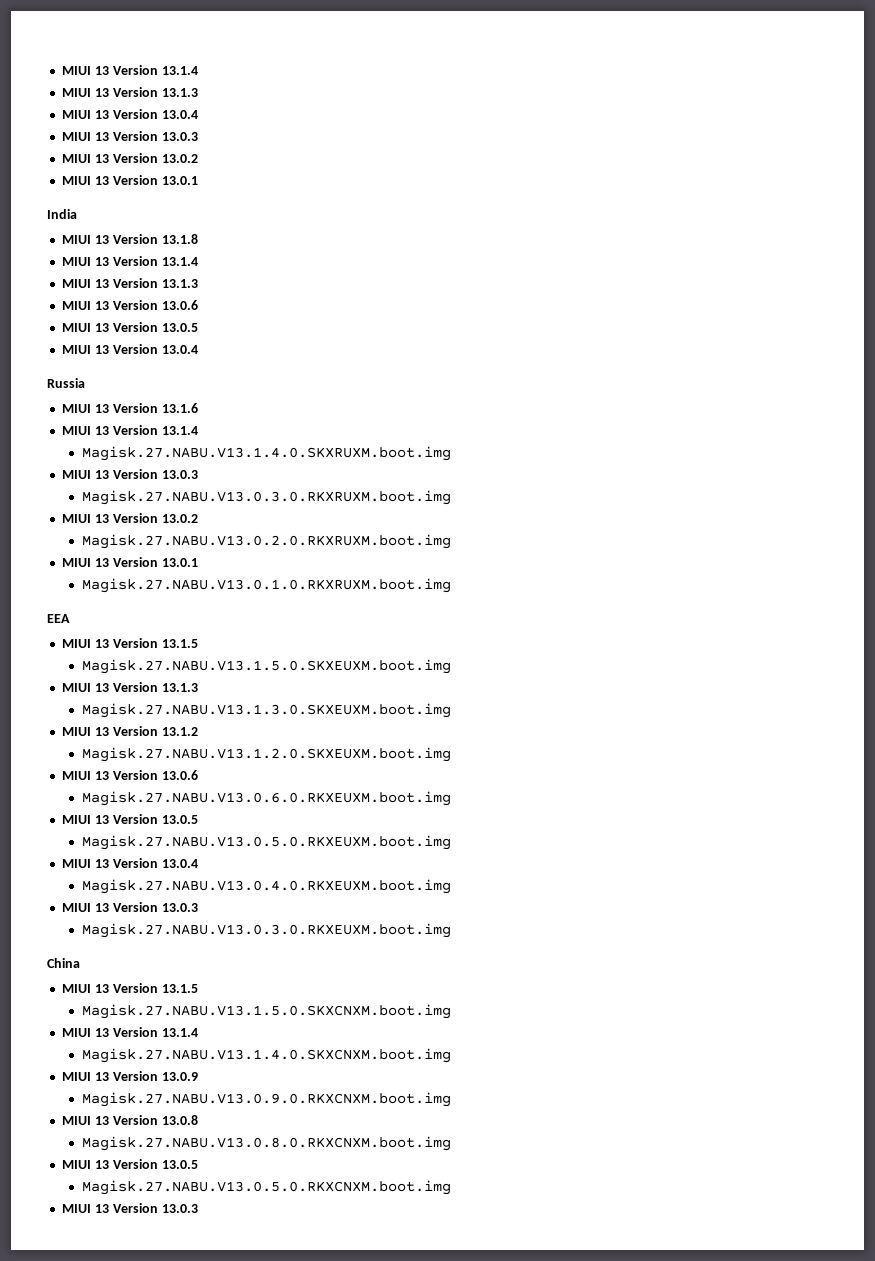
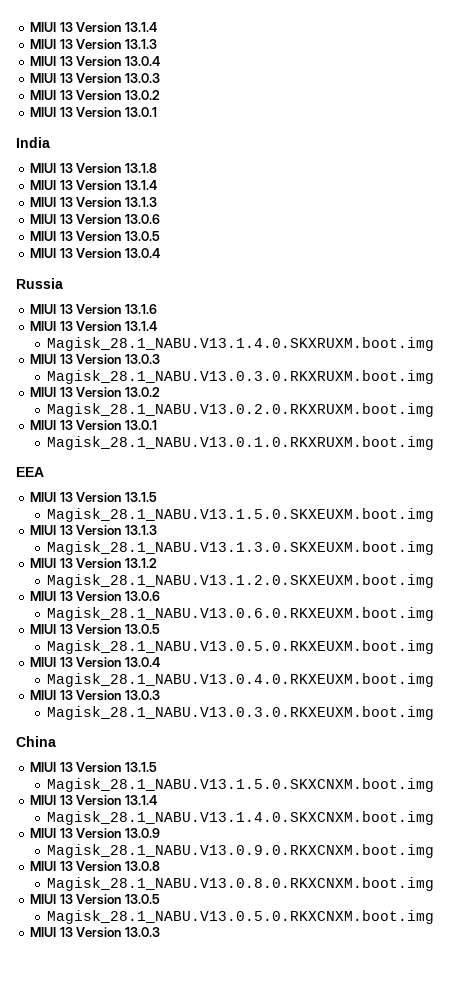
[81,446,451,461] [62,469,198,479] [81,490,451,505] [62,513,198,523] [81,534,451,549] [62,557,198,567] [81,578,451,593] Magisk.27.NABU.V13.1.4.0.SKXRUXM.boot.img // MIUI 13 Version 13.0.3 // Magisk.27.NABU.V13.0.3.0.RKXRUXM.boot.img // MIUI 13 Version 13.0.2 // Magisk.27.NABU.V13.0.2.0.RKXRUXM.boot.img // MIUI 13 Version 13.0.1 // Magisk.27.NABU.V13.0.1.0.RKXRUXM.boot.img -> [46,337,434,351] [30,354,160,365] [46,370,434,384] [30,387,160,398] [46,403,434,417] [30,420,157,431] [46,436,434,450] Magisk_28.1_NABU.V13.1.4.0.SKXRUXM.boot.img // MIUI 13 Version 13.0.3 // Magisk_28.1_NABU.V13.0.3.0.RKXRUXM.boot.img // MIUI 13 Version 13.0.2 // Magisk_28.1_NABU.V13.0.2.0.RKXRUXM.boot.img // MIUI 13 Version 13.0.1 // Magisk_28.1_NABU.V13.0.1.0.RKXRUXM.boot.img
[81,659,451,674] [62,682,198,692] [81,703,451,718] Magisk.27.NABU.V13.1.5.0.SKXEUXM.boot.img // MIUI 13 Version 13.1.3 // Magisk.27.NABU.V13.1.3.0.SKXEUXM.boot.img -> [46,508,434,522] [30,525,157,536] [46,541,434,555] Magisk_28.1_NABU.V13.1.5.0.SKXEUXM.boot.img // MIUI 13 Version 13.1.3 // Magisk_28.1_NABU.V13.1.3.0.SKXEUXM.boot.img
[81,747,451,762] [62,770,198,780] [81,791,451,806] [62,814,198,824] [81,835,451,850] [62,858,198,868] [81,879,451,894] [62,902,198,912] [81,923,451,938] Magisk.27.NABU.V13.1.2.0.SKXEUXM.boot.img // MIUI 13 Version 13.0.6 // Magisk.27.NABU.V13.0.6.0.RKXEUXM.boot.img // MIUI 13 Version 13.0.5 // Magisk.27.NABU.V13.0.5.0.RKXEUXM.boot.img // MIUI 13 Version 13.0.4 // Magisk.27.NABU.V13.0.4.0.RKXEUXM.boot.img // MIUI 13 Version 13.0.3 // Magisk.27.NABU.V13.0.3.0.RKXEUXM.boot.img -> [46,574,434,588] [30,591,160,602] [46,607,434,621] [30,624,160,635] [46,640,434,654] [30,657,160,668] [46,673,434,687] [30,690,160,701] [46,706,434,720] Magisk_28.1_NABU.V13.1.2.0.SKXEUXM.boot.img // MIUI 13 Version 13.0.6 // Magisk_28.1_NABU.V13.0.6.0.RKXEUXM.boot.img // MIUI 13 Version 13.0.5 // Magisk_28.1_NABU.V13.0.5.0.RKXEUXM.boot.img // MIUI 13 Version 13.0.4 // Magisk_28.1_NABU.V13.0.4.0.RKXEUXM.boot.img // MIUI 13 Version 13.0.3 // Magisk_28.1_NABU.V13.0.3.0.RKXEUXM.boot.img
[81,1004,451,1019] [62,1027,198,1037] [81,1048,451,1063] Magisk.27.NABU.V13.1.5.0.SKXCNXM.boot.img // MIUI 13 Version 13.1.4 // Magisk.27.NABU.V13.1.4.0.SKXCNXM.boot.img -> [46,778,434,792] [30,795,157,806] [46,811,434,825] Magisk_28.1_NABU.V13.1.5.0.SKXCNXM.boot.img // MIUI 13 Version 13.1.4 // Magisk_28.1_NABU.V13.1.4.0.SKXCNXM.boot.img
[81,1092,451,1107] Magisk.27.NABU.V13.0.9.0.RKXCNXM.boot.img -> [46,844,434,858] Magisk_28.1_NABU.V13.0.9.0.RKXCNXM.boot.img
[81,1136,451,1151] [62,1159,198,1169] [81,1180,451,1195] Magisk.27.NABU.V13.0.8.0.RKXCNXM.boot.img // MIUI 13 Version 13.0.5 // Magisk.27.NABU.V13.0.5.0.RKXCNXM.boot.img -> [46,877,434,891] [30,894,160,905] [46,910,434,924] Magisk_28.1_NABU.V13.0.8.0.RKXCNXM.boot.img // MIUI 13 Version 13.0.5 // Magisk_28.1_NABU.V13.0.5.0.RKXCNXM.boot.img

